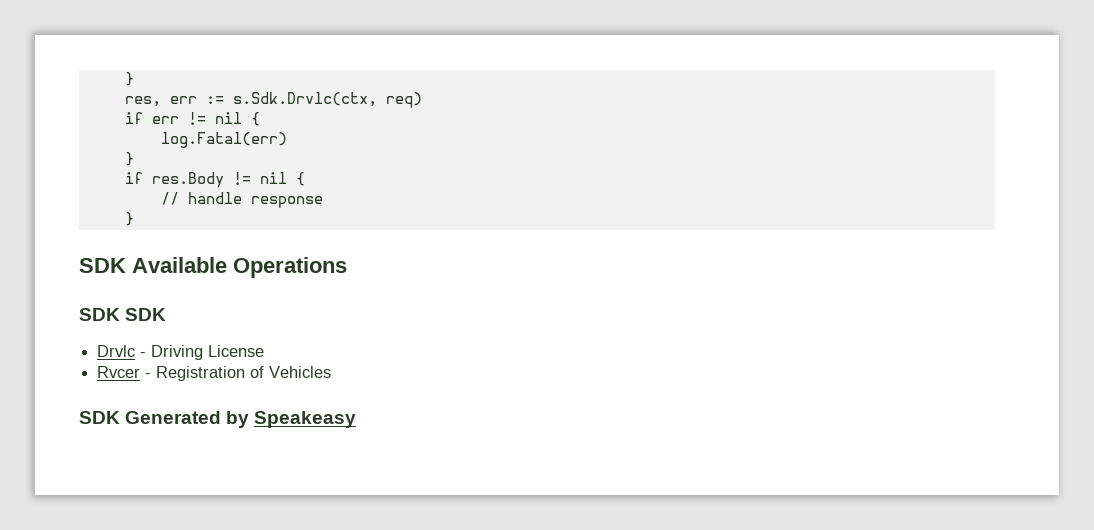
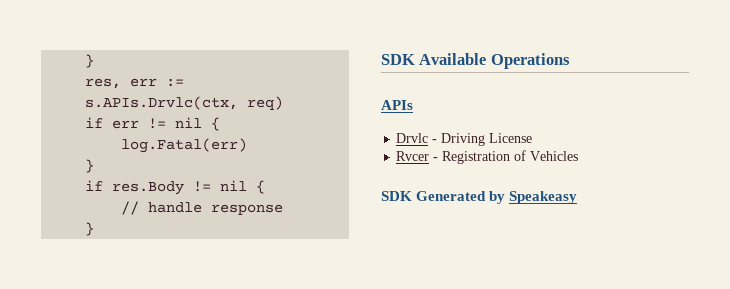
[232,92,377,107] s.Sdk.Drvlc(ctx, -> [85,96,239,110] s.APIs.Drvlc(ctx,
[79,308,167,321] SDK SDK -> [381,100,413,110] APIs

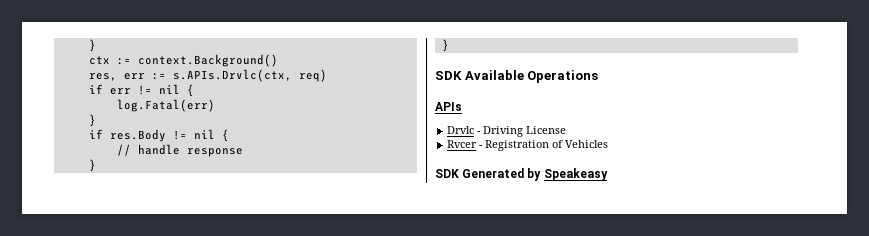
[85,54,95,68] } -> [88,39,96,52] [88,54,278,67] } // ctx := context.Background()
(95, 229) none -> [441,39,449,52] // }

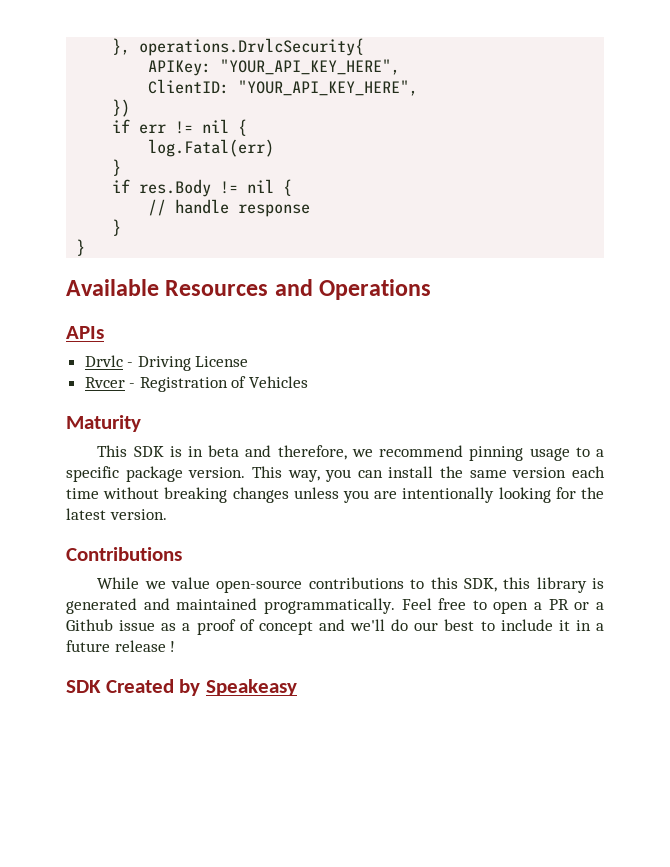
[88,39,96,52] [88,54,278,67] [88,69,327,82] } // ctx := context.Background() // res, err := s.APIs.Drvlc(ctx, req) -> [112,38,365,56] [148,59,401,76] [148,79,419,96] [112,99,131,117] }, operations.DrvlcSecurity{ // APIKey: "YOUR_API_KEY_HERE", // ClientID: "YOUR_API_KEY_HERE", // })
[435,70,524,80] SDK Available -> [66,279,313,296] Available Resources and
[435,168,525,178] SDK Generated -> [66,415,141,432] [97,445,604,461] [66,466,605,482] [66,487,604,503] [66,508,167,520] [66,547,182,561] [97,577,604,593] [66,598,604,614] [66,619,604,635] [66,640,176,652] [66,679,174,693] Maturity // This SDK is in beta and therefore, we recommend pinning usage to a specific package version. This way, you can install the same version each time without breaking changes unless you are intentionally looking for the latest version. // Contributions // While we value open-source contributions to this SDK, this library is generated and maintained programmatically. Feel free to open a PR or a Github issue as a proof of concept and we'll do our best to include it in a future release ! // SDK Created

